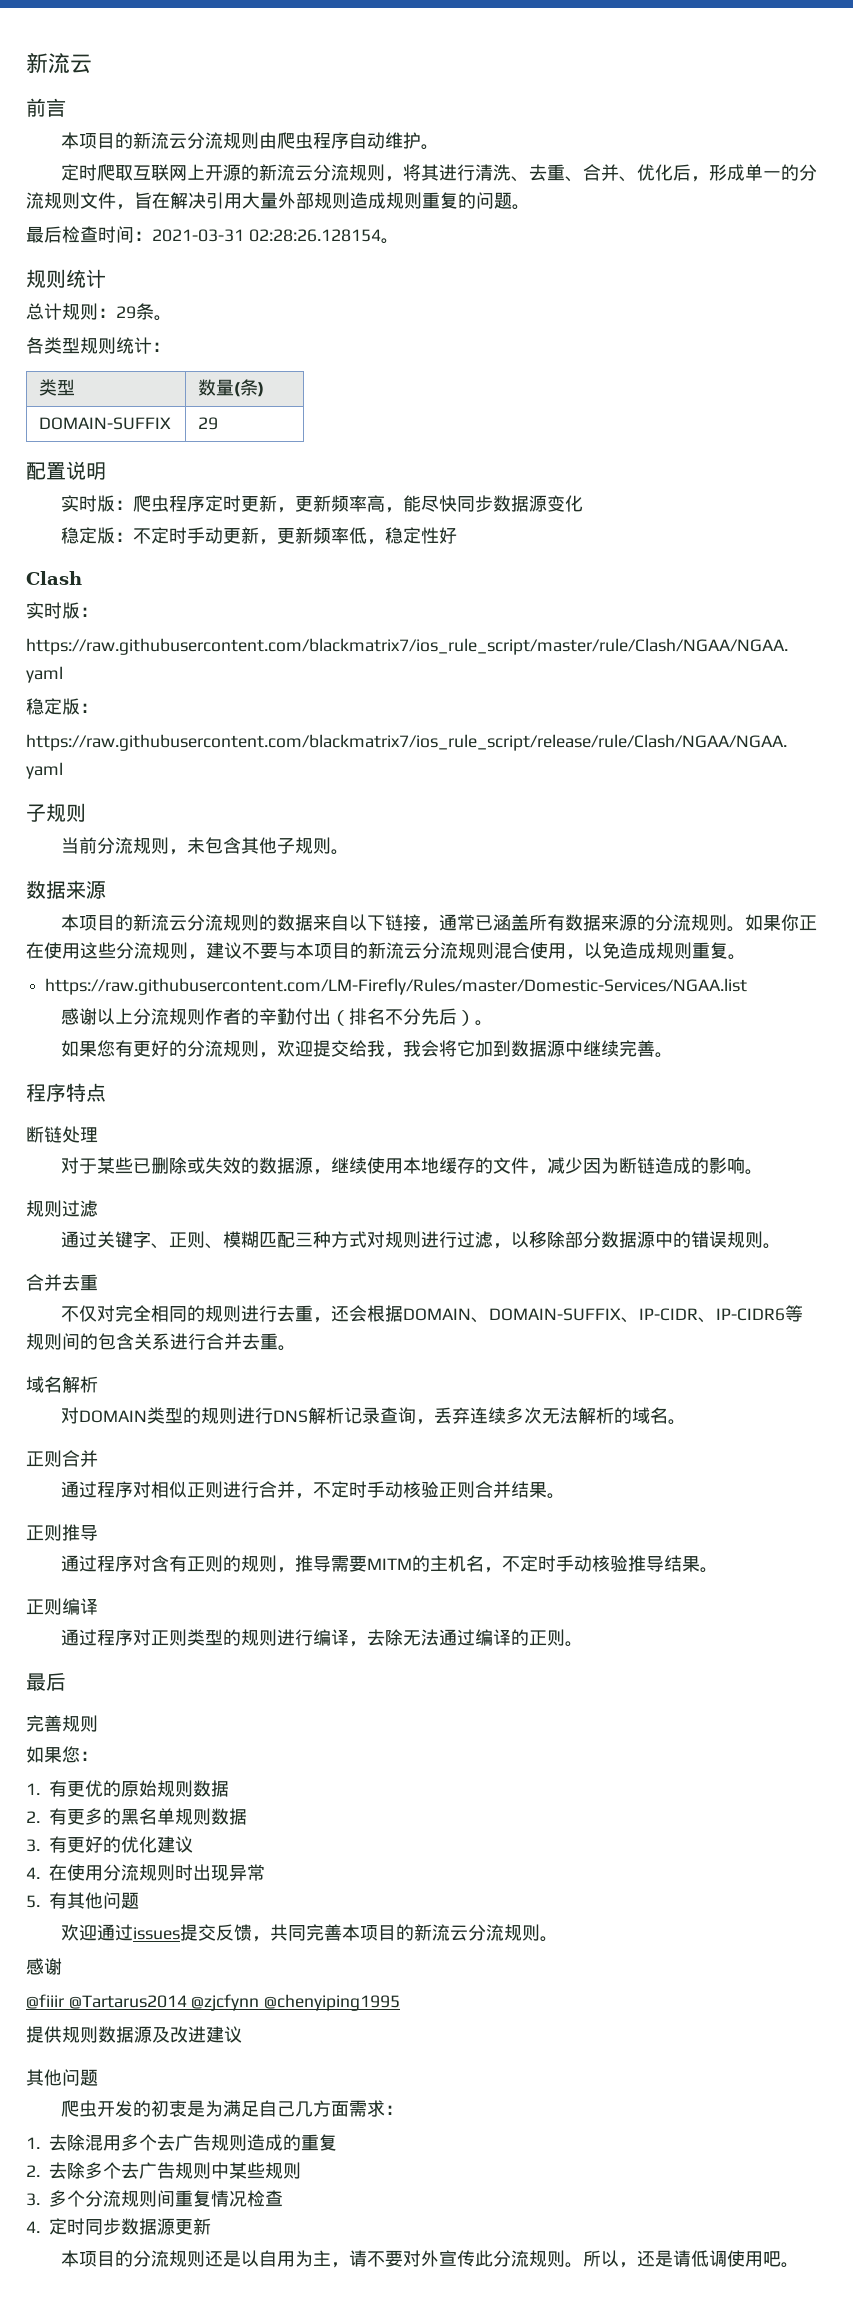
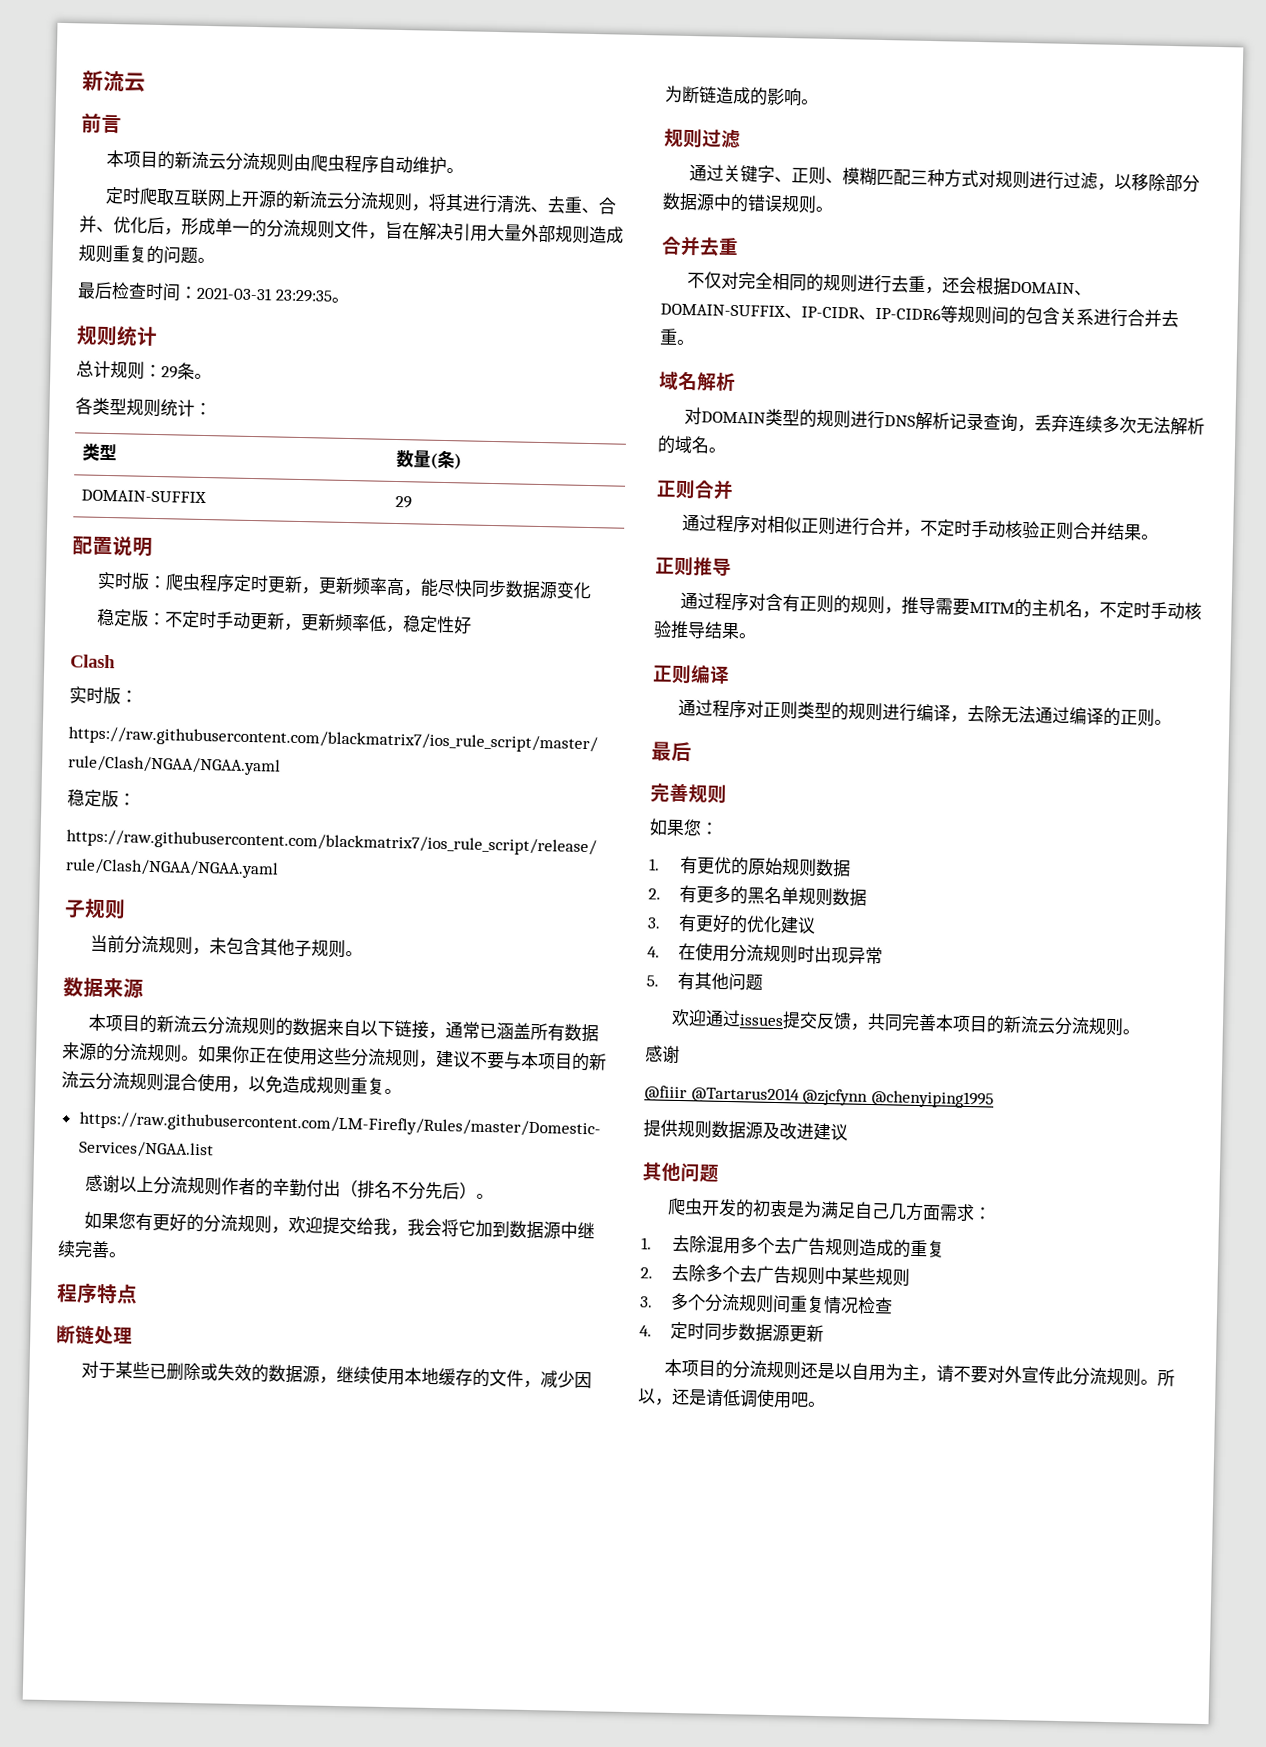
[248,229,381,242] 02:28:26.128154 -> [274,289,333,303] 23:29:35

